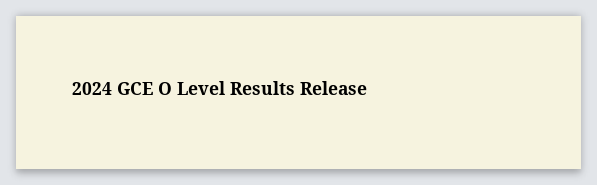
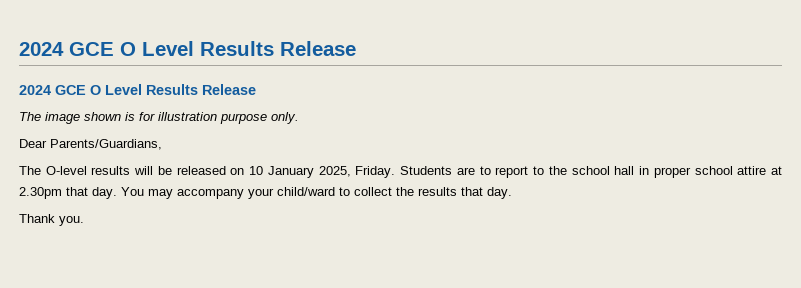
[72,81,367,95] 2024 GCE O Level Results Release -> [19,41,356,56] [19,84,256,95] [19,112,299,124] [19,139,162,150] [19,166,783,178] [19,187,512,199] [19,214,84,226] 2024 GCE O Level Results Release // 2024 GCE O Level Results Release // The image shown is for illustration purpose only. // Dear Parents/Guardians, // The O-level results will be released on 10 January 2025, Friday. Students are to report to the school hall in proper school attire at 2.30pm that day. You may accompany your child/ward to collect the results that day. // Thank you.

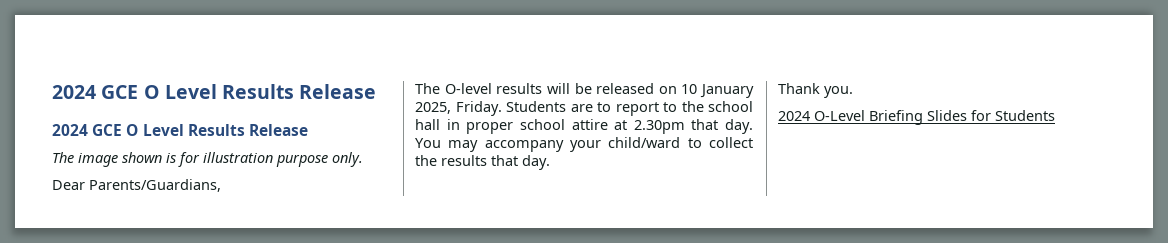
(84, 221) none -> [778,110,1055,125] // 2024 O-Level Briefing Slides for Students

